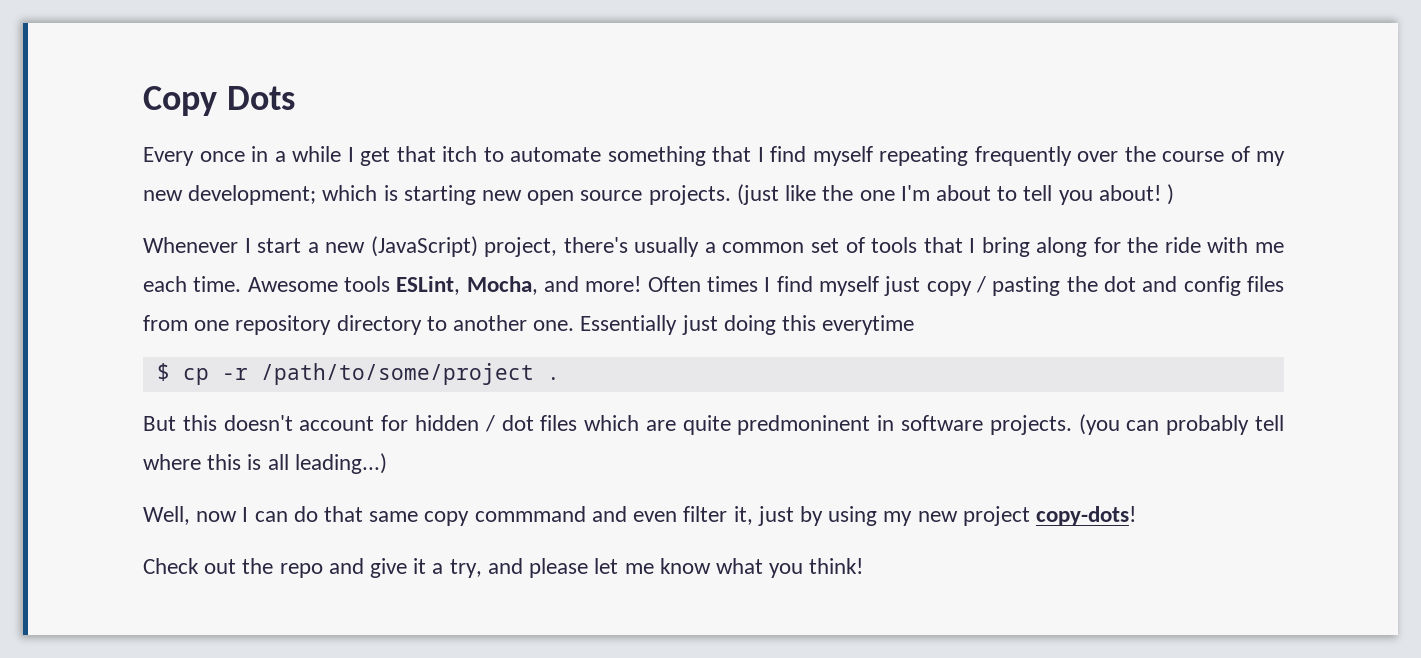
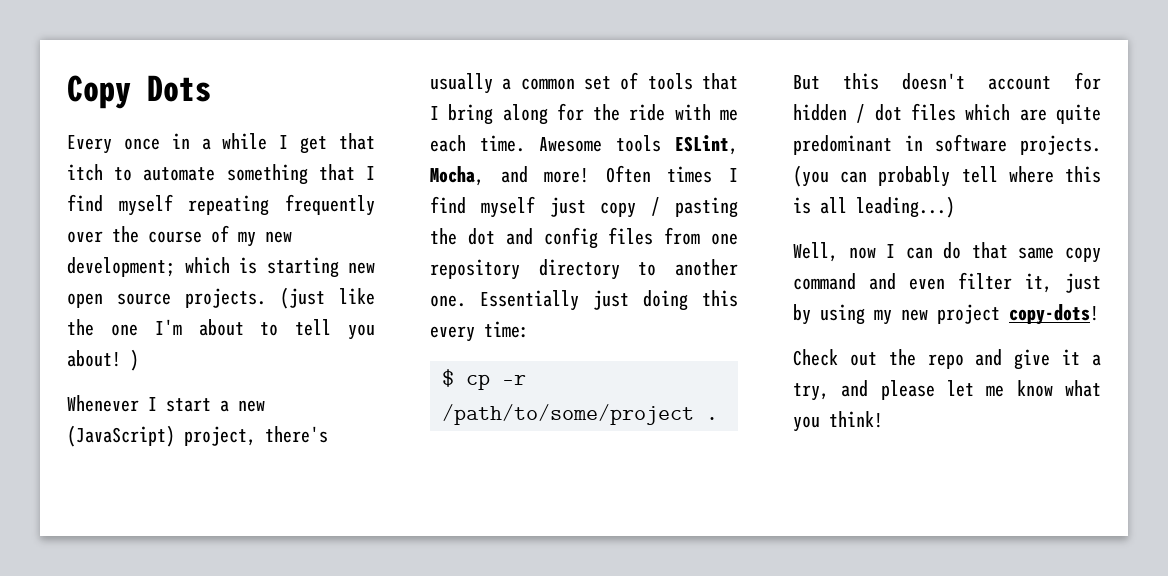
[822,315,915,335] everytime -> [430,321,529,342] every time:
[737,415,871,435] predmoninent -> [793,135,892,155] predominant
[474,506,586,522] commmand -> [793,273,856,290] command

